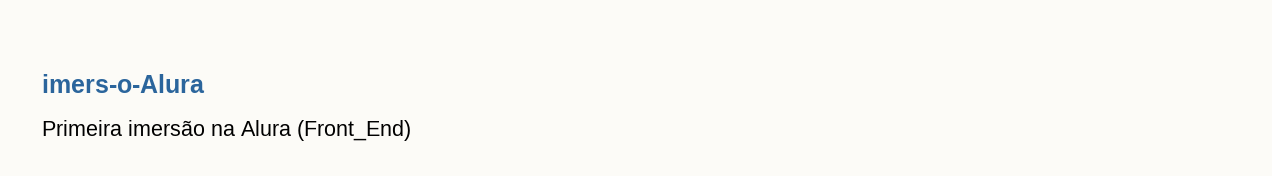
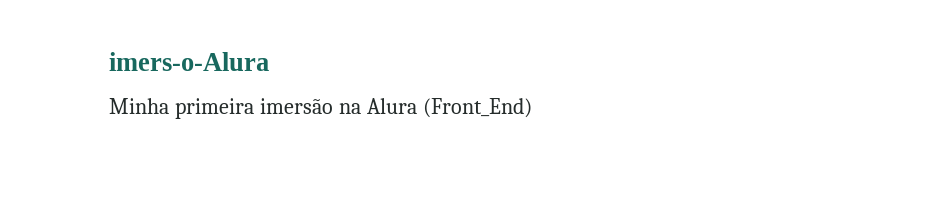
[42,120,122,136] Primeira -> [109,98,254,119] Minha primeira

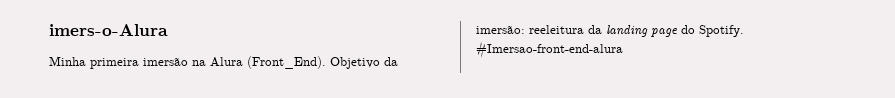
[422,98,532,118] (Front_End) -> [247,56,398,69] [476,25,744,37] [476,41,623,58] (Front_End). Objetivo da imersão: reeleitura da landing page do Spotify. #Imersao-front-end-alura

